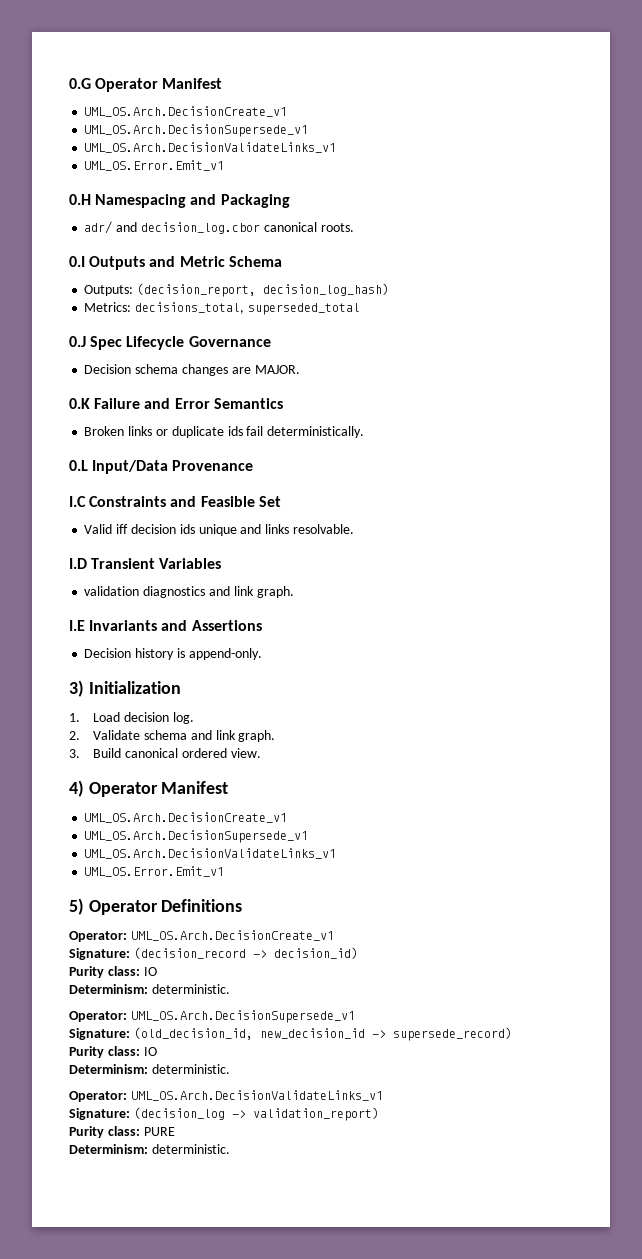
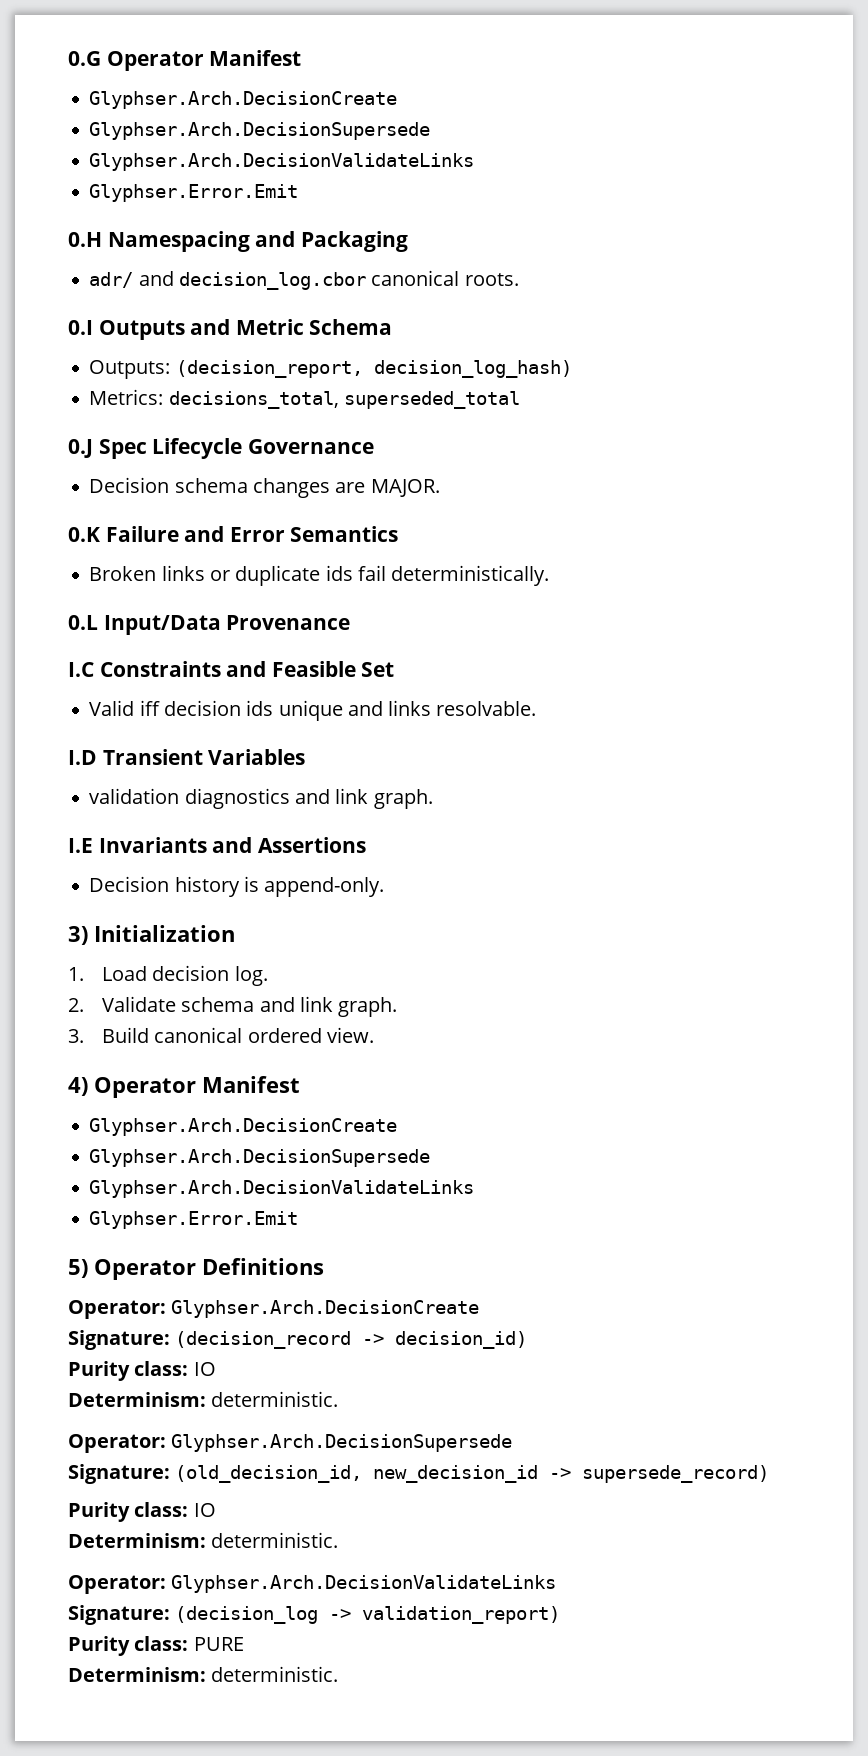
[84,106,288,117] [84,124,309,137] [84,142,337,153] [84,160,225,171] UML_OS.Arch.DecisionCreate_v1 // UML_OS.Arch.DecisionSupersede_v1 // UML_OS.Arch.DecisionValidateLinks_v1 // UML_OS.Error.Emit_v1 -> [89,91,398,109] [89,122,431,140] [89,153,475,171] [89,184,299,202] Glyphser.Arch.DecisionCreate // Glyphser.Arch.DecisionSupersede // Glyphser.Arch.DecisionValidateLinks // Glyphser.Error.Emit
[84,812,288,823] [84,830,309,843] [84,848,337,859] [84,866,225,877] UML_OS.Arch.DecisionCreate_v1 // UML_OS.Arch.DecisionSupersede_v1 // UML_OS.Arch.DecisionValidateLinks_v1 // UML_OS.Error.Emit_v1 -> [89,1118,398,1136] [89,1149,431,1167] [89,1180,475,1198] [89,1211,299,1229] Glyphser.Arch.DecisionCreate // Glyphser.Arch.DecisionSupersede // Glyphser.Arch.DecisionValidateLinks // Glyphser.Error.Emit
[130,930,334,941] UML_OS.Arch.DecisionCreate_v1 -> [171,1300,480,1318] Glyphser.Arch.DecisionCreate
[130,1010,355,1023] UML_OS.Arch.DecisionSupersede_v1 -> [171,1434,513,1452] Glyphser.Arch.DecisionSupersede
[130,1090,383,1101] UML_OS.Arch.DecisionValidateLinks_v1 -> [171,1575,557,1593] Glyphser.Arch.DecisionValidateLinks

